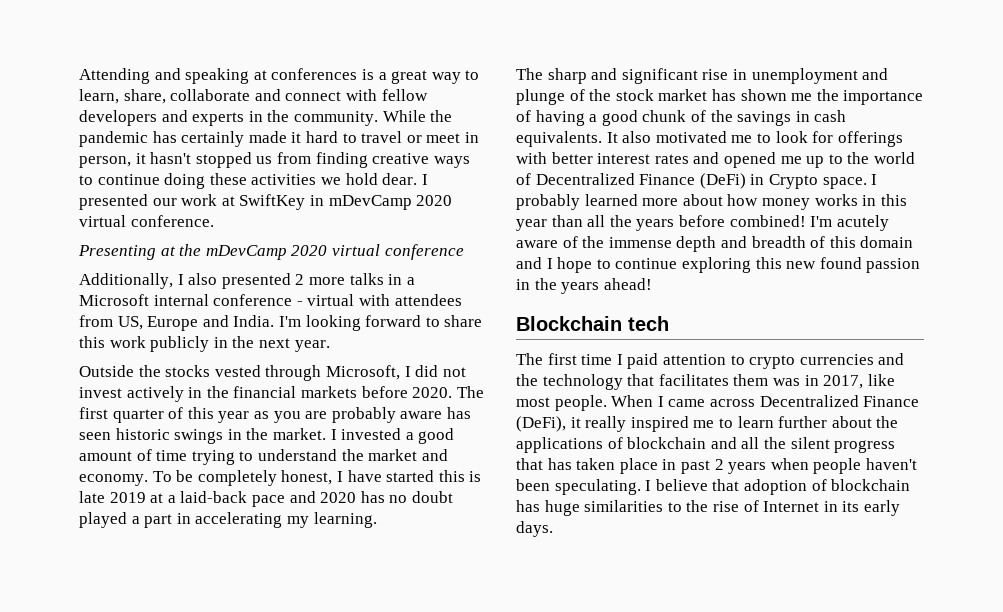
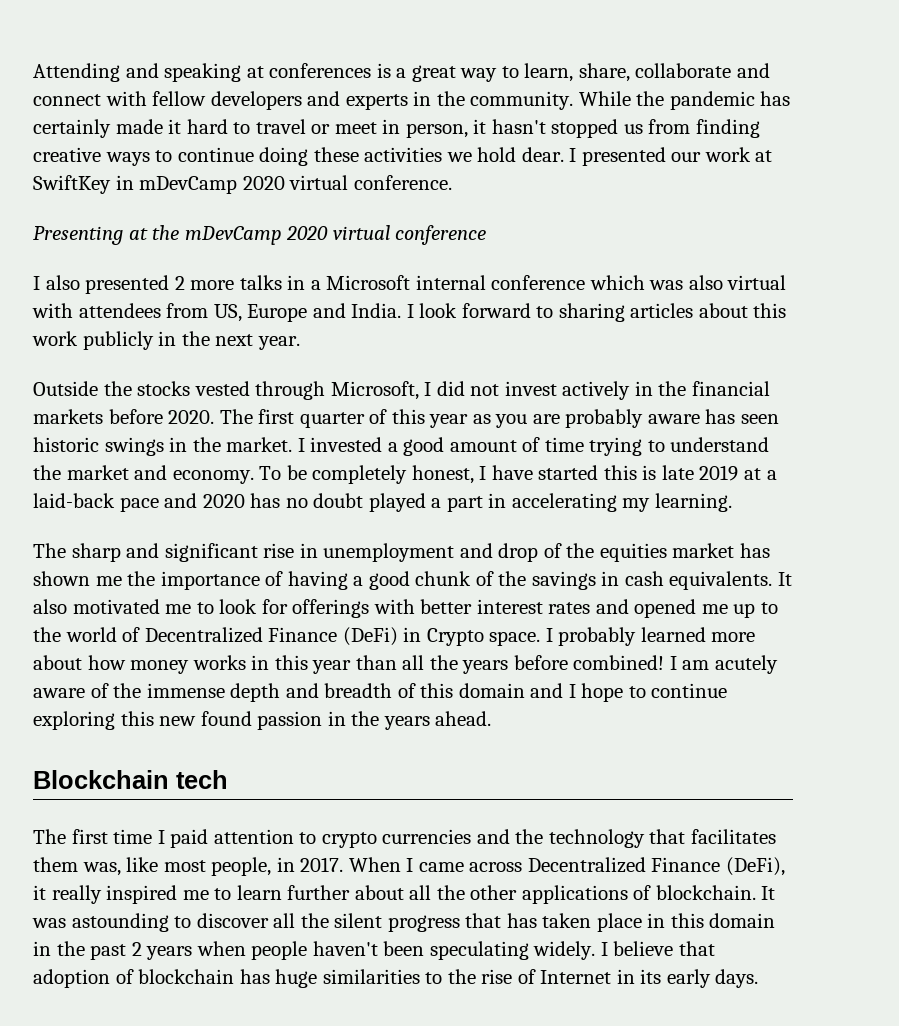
[79,273,173,289] Additionally, -> (487, 235) none
[296,301,303,306] - -> [589,275,723,290] which was also
[278,315,483,331] I'm looking forward to share -> [406,303,748,322] I look forward to sharing articles about
[516,89,654,105] plunge of the stock -> [498,543,667,562] drop of the equities
[810,216,833,227] I'm -> [669,656,710,670] I am
[603,278,652,290] ahead! -> [435,711,492,726] ahead.
[772,374,895,389] [516,395,607,411] was in 2017, like most people. -> [82,857,344,876] was, like most people, in 2017.
[876,416,899,428] [516,437,737,453] the applications of blockchain and -> [409,885,776,904] [32,913,269,932] all the other applications of blockchain. It was astounding to discover
(677, 464) none -> [670,913,776,928] [33,941,85,956] this domain in the
[554,479,641,495] speculating. -> [429,941,596,960] speculating widely.

